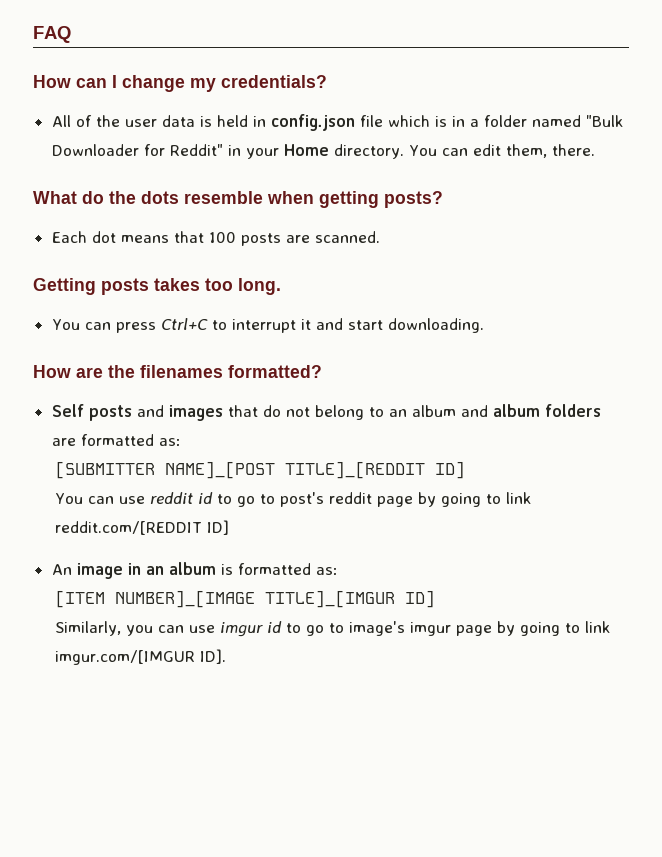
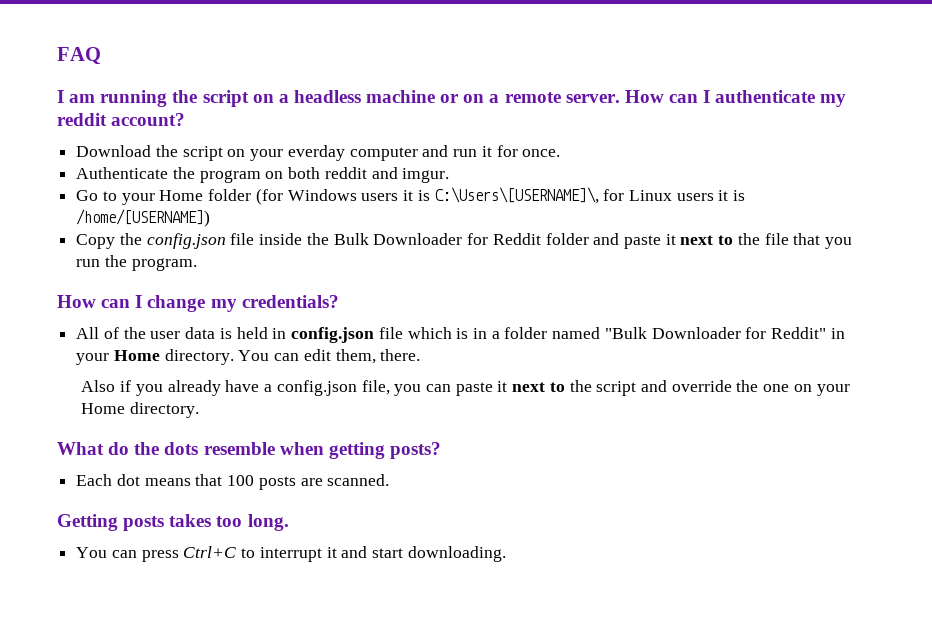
(71, 34) none -> [57,90,847,107] [57,113,186,126] [76,145,561,161] [76,167,450,183] [76,187,746,205] [76,209,211,227] [76,233,853,249] [76,255,197,271] // I am running the script on a headless machine or on a remote server. How can I authenticate my reddit account? // Download the script on your everday computer and run it for once. // Authenticate the program on both reddit and imgur. // Go to your Home folder (for Windows users it is C:\Users\[USERNAME]\, for Linux users it is /home/[USERNAME]) // Copy the config.json file inside the Bulk Downloader for Reddit folder and paste it next to the file that you run the program.
(595, 150) none -> [81,380,850,396] [81,402,200,418] // Also if you already have a config.json file, you can paste it next to the script and override the one on your Home directory.
[33,365,322,378] [51,404,601,421] [51,434,181,446] [55,461,466,479] [55,492,532,507] [55,520,230,535] [51,562,338,579] [55,590,436,608] [55,621,611,637] [55,649,227,665] // How are the filenames formatted? // Self posts and images that do not belong to an album and album folders are formatted as: // [SUBMITTER NAME]_[POST TITLE]_[REDDIT ID] // You can use reddit id to go to post's reddit page by going to link reddit.com/[REDDIT ID] // An image in an album is formatted as: // [ITEM NUMBER]_[IMAGE TITLE]_[IMGUR ID] // Similarly, you can use imgur id to go to image's imgur page by going to link imgur.com/[IMGUR ID]. -> (506, 554) none

